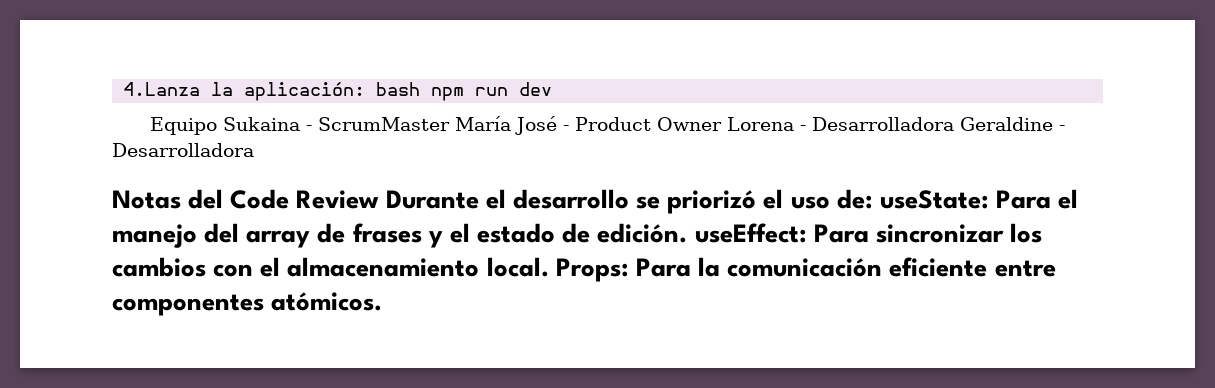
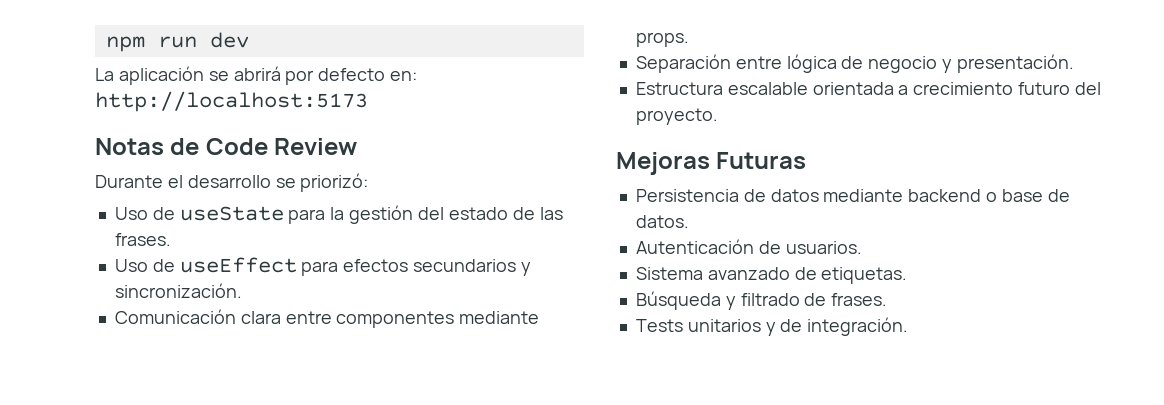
[123,82,421,101] 4.Lanza la aplicación: bash -> (105, 44) none
[150,116,1066,135] [112,143,254,157] Equipo Sukaina - ScrumMaster María José - Product Owner Lorena - Desarrolladora Geraldine - Desarrolladora -> [95,66,418,85] [95,91,368,112] La aplicación se abrirá por defecto en: http://localhost:5173
[188,189,224,209] del -> [170,138,200,155] de
(380, 199) none -> (358, 146) //
[667,189,1079,214] [112,223,1043,248] [112,257,1056,282] [112,292,383,316] priorizó el uso de: useState: Para el manejo del array de frases y el estado de edición. useEffect: Para sincronizar los cambios con el almacenamiento local. Props: Para la comunicación eficiente entre componentes atómicos. -> [300,173,369,192] [114,205,563,224] [114,233,171,246] [114,257,531,276] [114,283,242,298] [114,309,540,328] [635,32,689,47] [635,54,1074,73] [635,82,1101,95] [635,108,718,125] [616,152,807,175] [635,189,1070,202] [635,215,689,228] [635,239,862,254] [635,267,908,284] [635,291,888,310] [635,317,909,336] priorizó: // Uso de useState para la gestión del estado de las frases. // Uso de useEffect para efectos secundarios y sincronización. // Comunicación clara entre componentes mediante props. // Separación entre lógica de negocio y presentación. // Estructura escalable orientada a crecimiento futuro del proyecto. // Mejoras Futuras // Persistencia de datos mediante backend o base de datos. // Autenticación de usuarios. // Sistema avanzado de etiquetas. // Búsqueda y filtrado de frases. // Tests unitarios y de integración.

